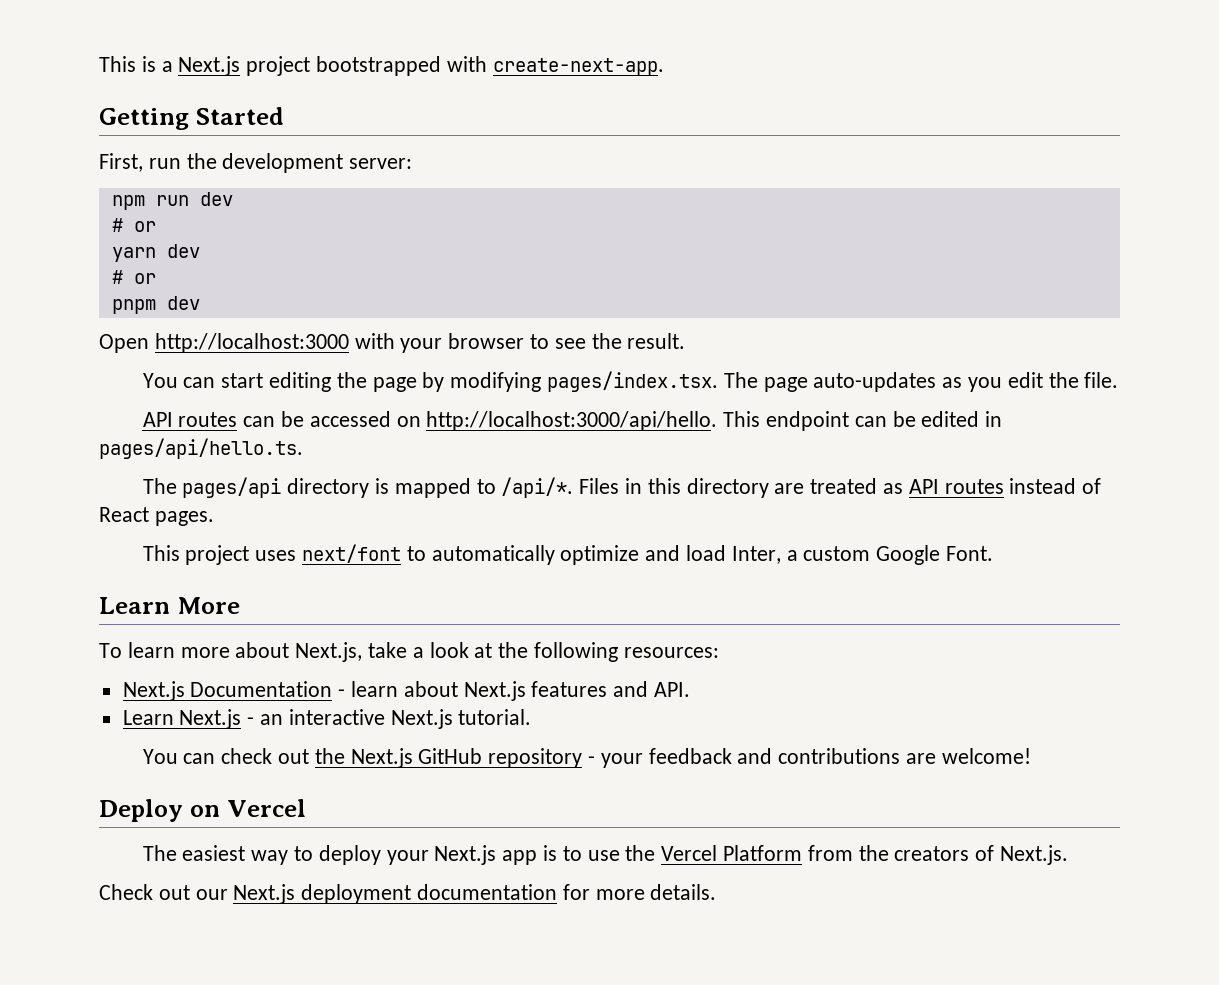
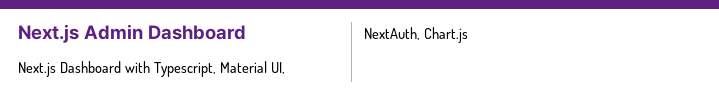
[99,56,664,76] [99,107,284,130] [99,153,413,173] [111,192,233,210] [111,218,156,232] [111,244,200,262] [111,270,156,284] [111,296,200,314] [99,333,686,353] [142,371,1119,392] [142,411,1003,431] [99,438,303,459] [142,477,1102,498] [99,507,214,526] [142,544,993,565] [99,597,240,614] [99,642,719,662] [122,681,691,701] [122,709,532,729] [142,748,1031,768] [99,799,306,822] [142,845,1068,865] [99,884,717,904] This is a Next.js project bootstrapped with create-next-app. // Getting Started // First, run the development server: // npm run dev // # or // yarn dev // # or // pnpm dev // Open http://localhost:3000 with your browser to see the result. // You can start editing the page by modifying pages/index.tsx. The page auto-updates as you edit the file. // API routes can be accessed on http://localhost:3000/api/hello. This endpoint can be edited in pages/api/hello.ts. // The pages/api directory is mapped to /api/*. Files in this directory are treated as API routes instead of React pages. // This project uses next/font to automatically optimize and load Inter, a custom Google Font. // Learn More // To learn more about Next.js, take a look at the following resources: // Next.js Documentation - learn about Next.js features and API. // Learn Next.js - an interactive Next.js tutorial. // You can check out the Next.js GitHub repository - your feedback and contributions are welcome! // Deploy on Vercel // The easiest way to deploy your Next.js app is to use the Vercel Platform from the creators of Next.js. // Check out our Next.js deployment documentation for more details. -> [18,24,247,43] [18,61,285,77] [364,27,468,43] Next.js Admin Dashboard // Next.js Dashboard with Typescript, Material UI, NextAuth, Chart.js

